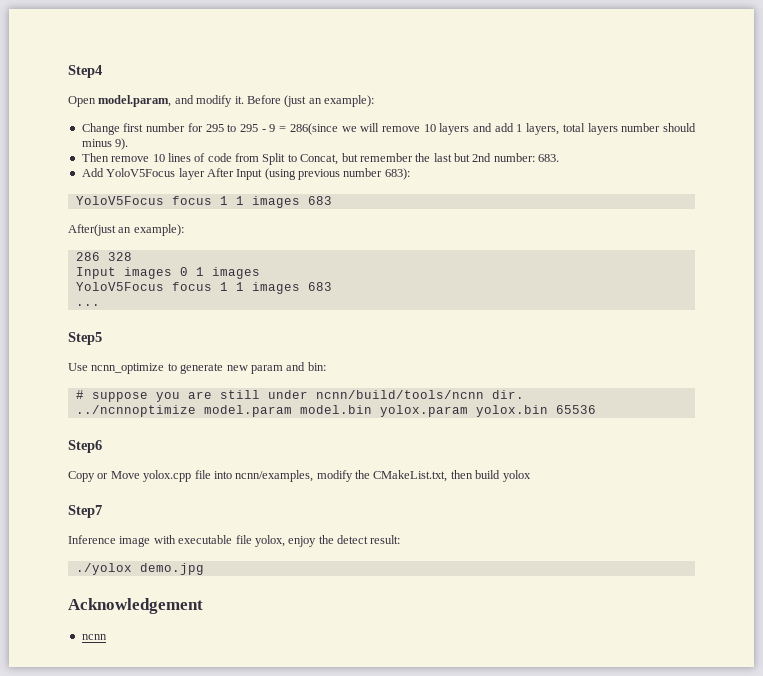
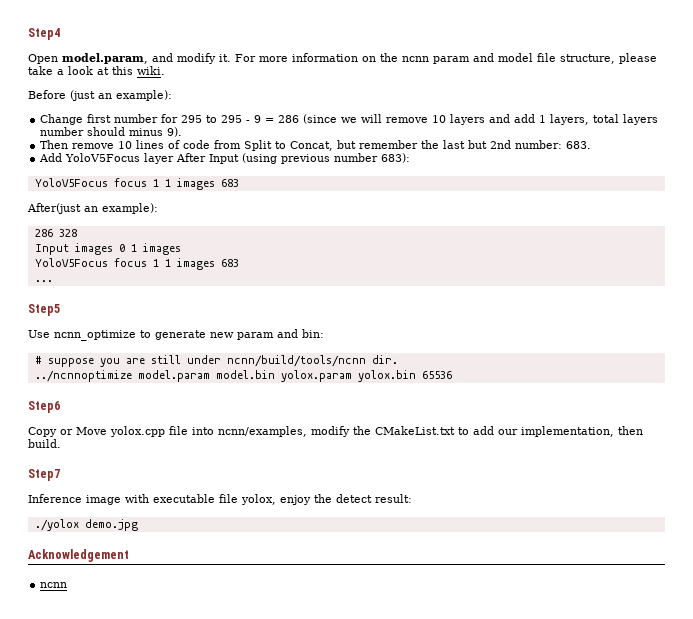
(244, 100) none -> [235,53,657,64] [28,66,165,75] For more information on the ncnn param and model file structure, please take a look at this wiki. //
[289,123,338,135] 286(since -> [278,114,338,124] 286 (since
[373,470,531,482] CMakeList.txt, then build yolox -> [375,426,643,437] [28,439,61,448] CMakeList.txt to add our implementation, then build.

